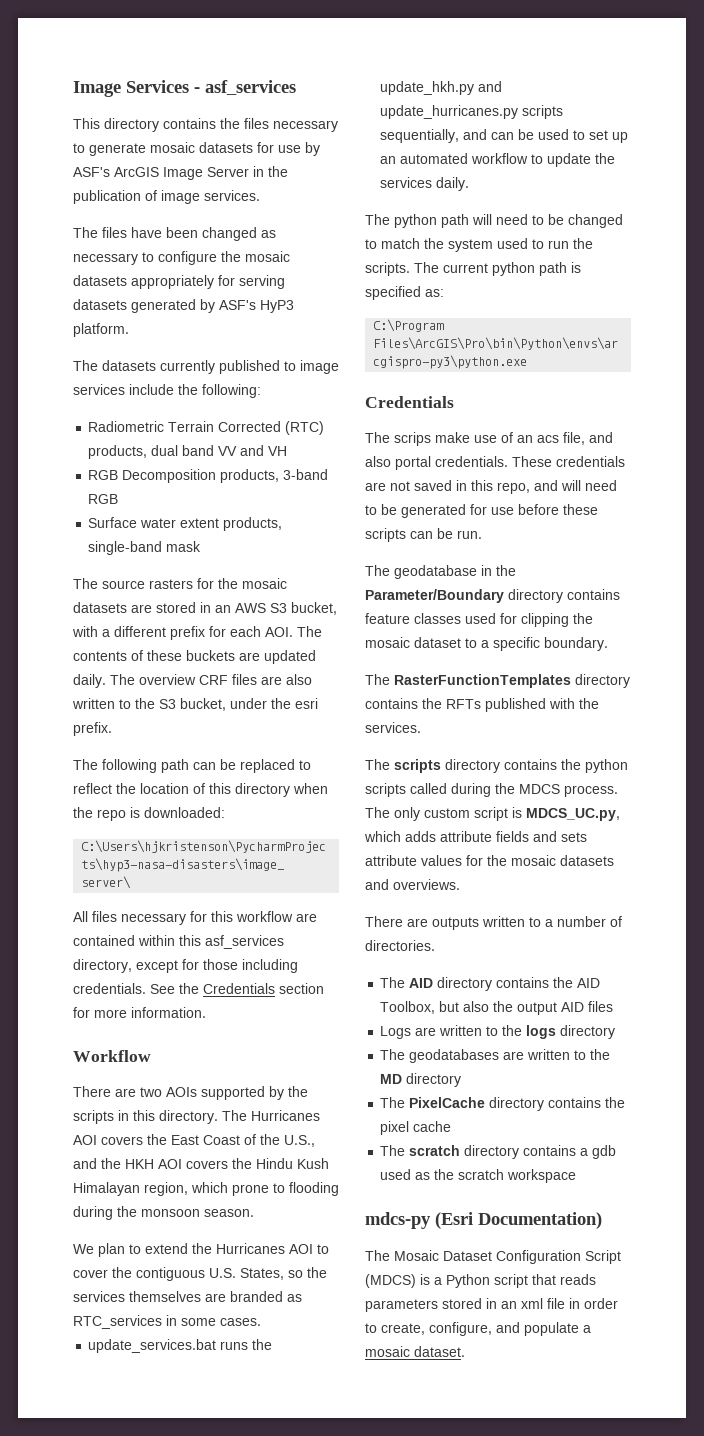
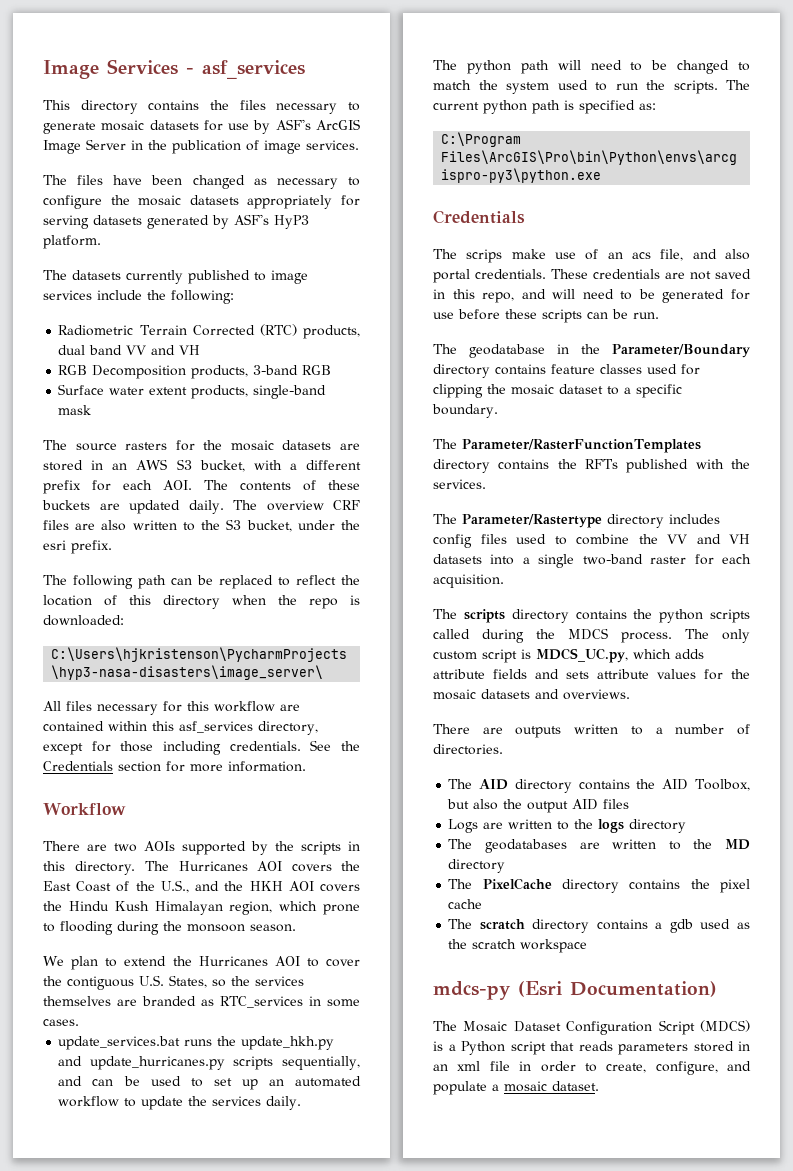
[394,674,571,688] RasterFunctionTemplates -> [462,439,701,453] Parameter/RasterFunctionTemplates
(421, 727) none -> [433,514,720,528] [433,534,750,548] [433,554,751,568] [433,574,504,588] // The Parameter/Rastertype directory includes config files used to combine the VV and VH datasets into a single two-band raster for each acquisition.

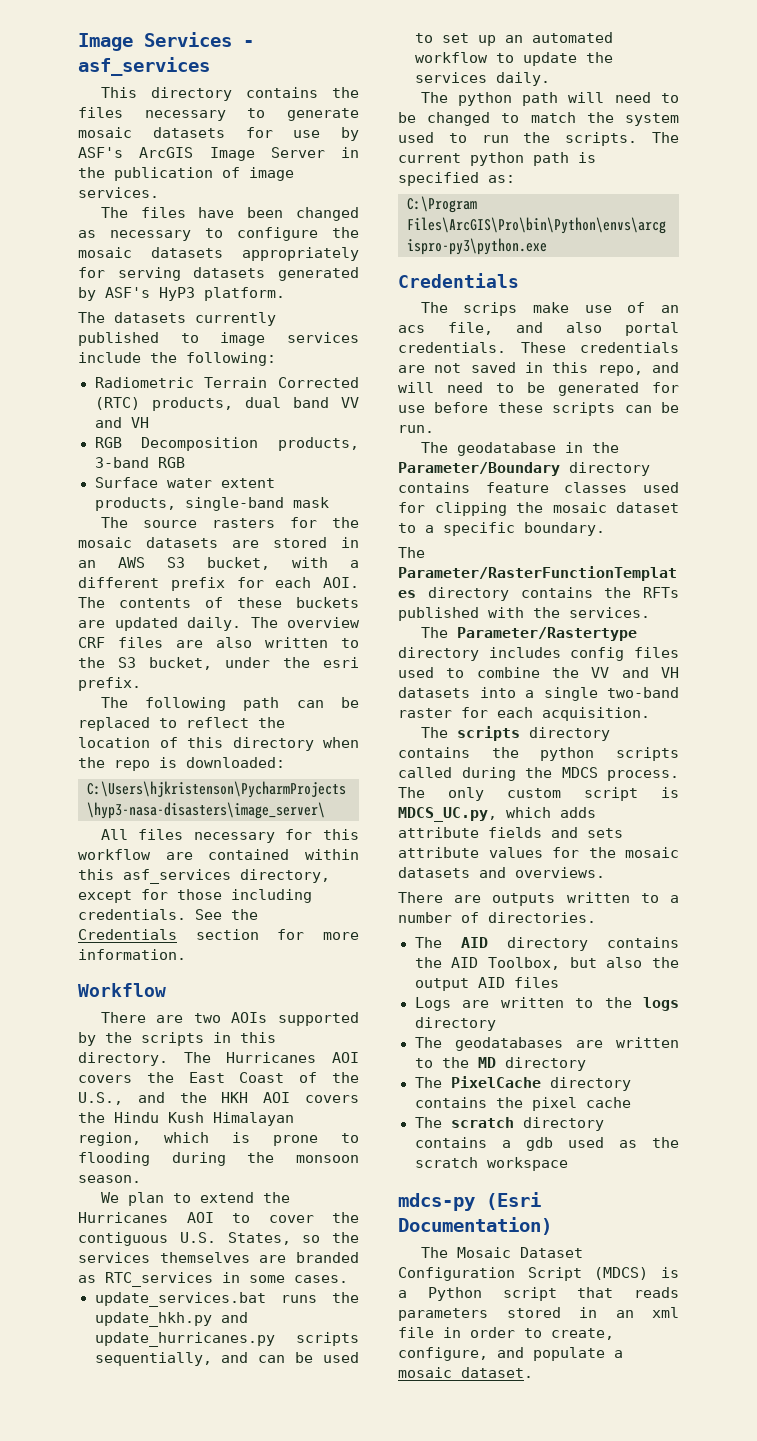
(318, 906) none -> [232,1132,250,1143] is

